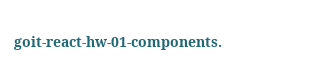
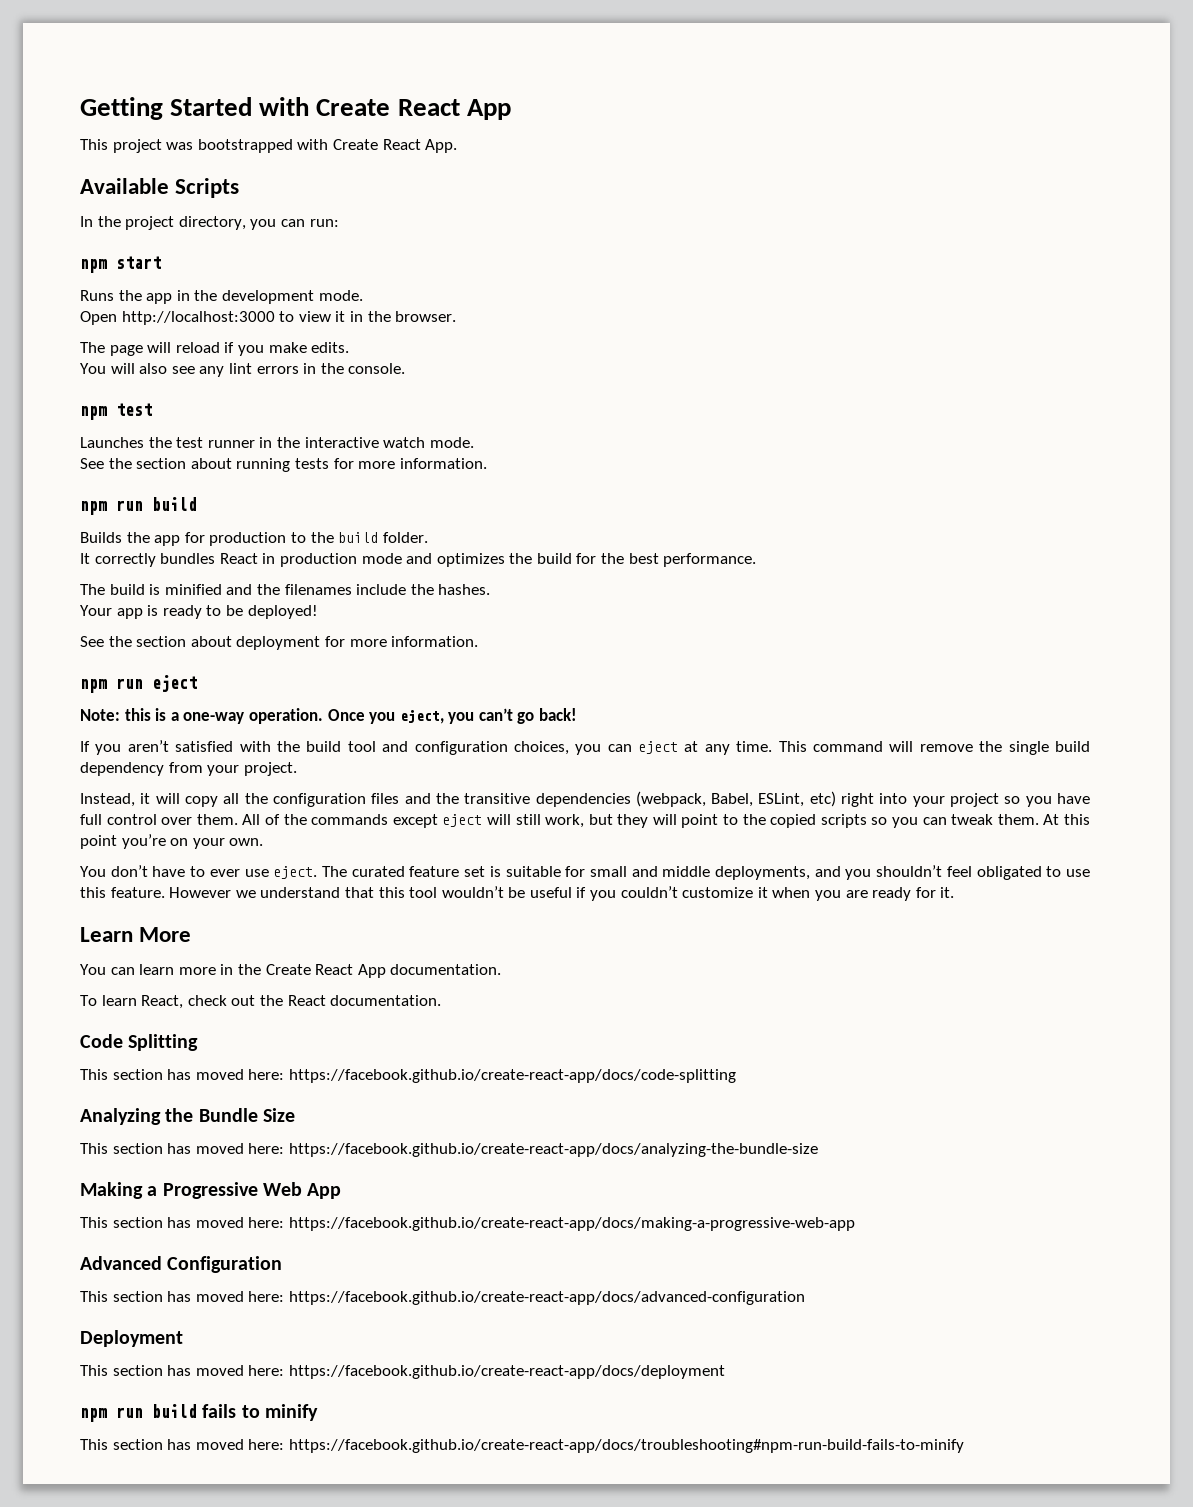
[14,36,222,50] goit-react-hw-01-components. -> [80,97,511,120] [80,139,458,153] [80,178,240,198] [80,216,339,230] [80,256,161,273] [80,290,363,304] [80,311,457,325] [80,342,350,356] [80,363,406,377] [80,403,152,420] [80,437,474,448] [80,458,487,472] [80,497,197,515] [80,532,428,546] [80,553,757,567] [80,584,491,595] [80,605,318,619] [80,636,479,650] [80,675,197,693] [80,708,578,724] [80,740,1091,755] [80,762,297,776] [80,791,1091,807] [80,814,1091,828] [80,834,264,849] [80,865,1091,880] [80,886,955,901] [80,927,192,942] [80,964,502,978] [80,995,442,1009] [80,1034,199,1051] [80,1069,736,1083] [80,1108,295,1125] [80,1143,818,1157] [80,1182,342,1199] [80,1217,855,1231] [80,1256,283,1273] [80,1291,805,1305] [80,1330,183,1347] [80,1365,725,1379] [80,1404,318,1422] [80,1439,964,1453] Getting Started with Create React App // This project was bootstrapped with Create React App. // Available Scripts // In the project directory, you can run: // npm start // Runs the app in the development mode. // Open http://localhost:3000 to view it in the browser. // The page will reload if you make edits. // You will also see any lint errors in the console. // npm test // Launches the test runner in the interactive watch mode. // See the section about running tests for more information. // npm run build // Builds the app for production to the build folder. // It correctly bundles React in production mode and optimizes the build for the best performance. // The build is minified and the filenames include the hashes. // Your app is ready to be deployed! // See the section about deployment for more information. // npm run eject // Note: this is a one-way operation. Once you eject, you can’t go back! // If you aren’t satisfied with the build tool and configuration choices, you can eject at any time. This command will remove the single build dependency from your project. // Instead, it will copy all the configuration files and the transitive dependencies (webpack, Babel, ESLint, etc) right into your project so you have full control over them. All of the commands except eject will still work, but they will point to the copied scripts so you can tweak them. At this point you’re on your own. // You don’t have to ever use eject. The curated feature set is suitable for small and middle deployments, and you shouldn’t feel obligated to use this feature. However we understand that this tool wouldn’t be useful if you couldn’t customize it when you are ready for it. // Learn More // You can learn more in the Create React App documentation. // To learn React, check out the React documentation. // Code Splitting // This section has moved here: https://facebook.github.io/create-react-app/docs/code-splitting // Analyzing the Bundle Size // This section has moved here: https://facebook.github.io/create-react-app/docs/analyzing-the-bundle-size // Making a Progressive Web App // This section has moved here: https://facebook.github.io/create-react-app/docs/making-a-progressive-web-app // Advanced Configuration // This section has moved here: https://facebook.github.io/create-react-app/docs/advanced-configuration // Deployment // This section has moved here: https://facebook.github.io/create-react-app/docs/deployment // npm run build fails to minify // This section has moved here: https://facebook.github.io/create-react-app/docs/troubleshooting#npm-run-build-fails-to-minify

